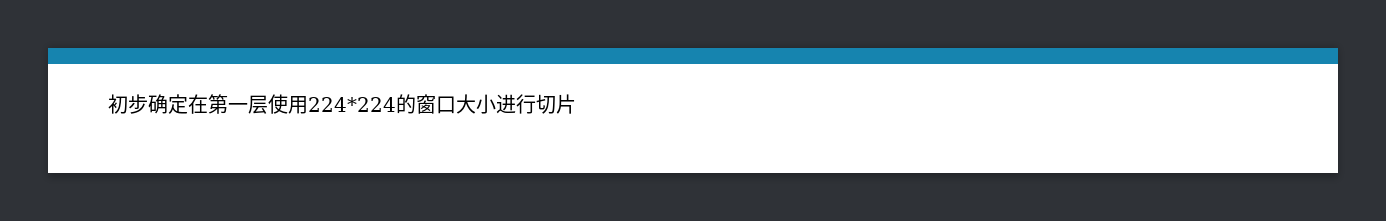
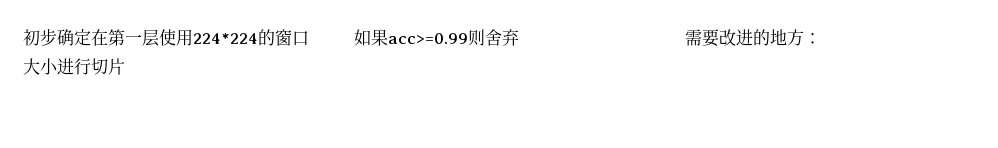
(576, 104) none -> [354,29,519,46] [685,29,821,47] // 如果acc>=0.99则舍弃 // 需要改进的地方：

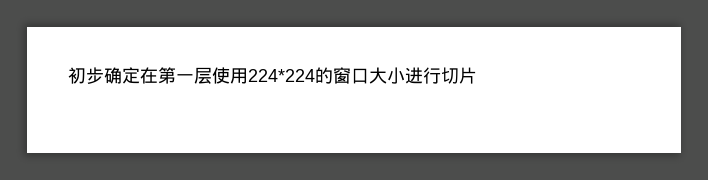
[354,29,519,46] [685,29,821,47] // 如果acc>=0.99则舍弃 // 需要改进的地方： -> (477, 75) none

